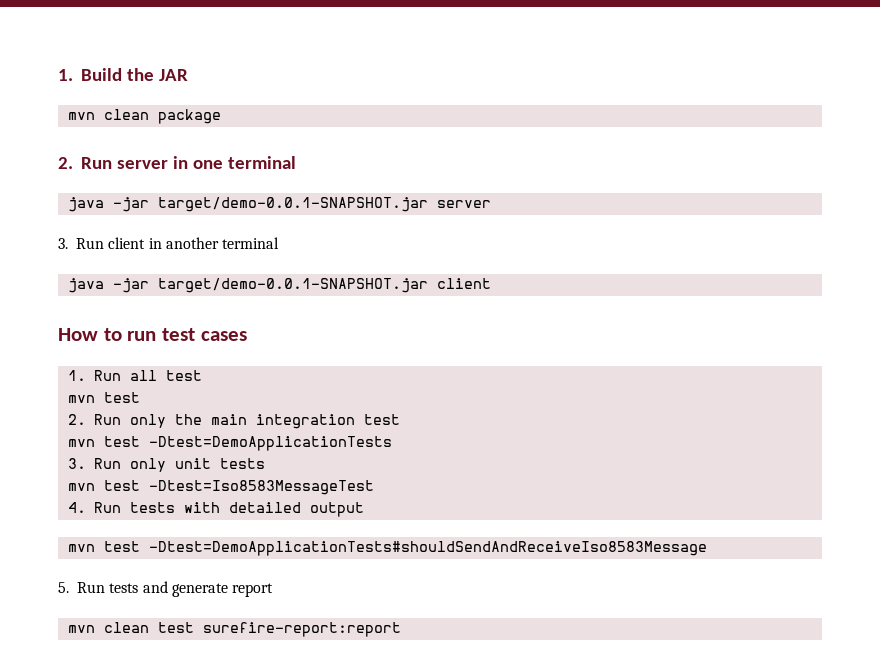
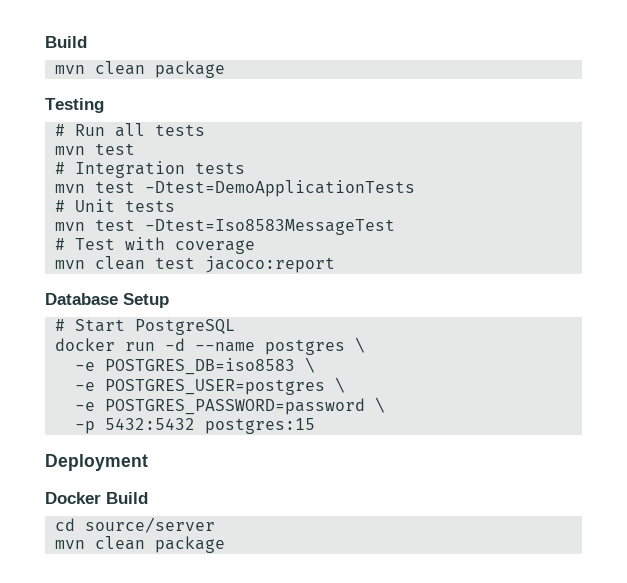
[58,68,188,81] 1. Build the JAR -> [45,36,87,48] Build
[58,156,296,169] [67,197,491,212] [58,237,280,249] [67,278,491,293] [58,328,247,341] [67,370,86,381] 2. Run server in one terminal // java -jar target/demo-0.0.1-SNAPSHOT.jar server // 3. Run client in another terminal // java -jar target/demo-0.0.1-SNAPSHOT.jar client // How to run test cases // 1. -> [45,98,104,113] [54,124,65,136] Testing // #
[165,370,202,381] test -> [154,124,205,136] tests
[67,414,400,429] 2. Run only the main integration test -> [54,161,245,178] # Integration tests
[67,458,211,472] 3. Run only unit -> [54,199,115,212] # Unit
[67,502,364,517] [67,541,707,556] [58,581,274,597] [67,622,401,637] 4. Run tests with detailed output // mvn test -Dtest=DemoApplicationTests#shouldSendAndReceiveIso8583Message // 5. Run tests and generate report // mvn clean test surefire-report:report -> [54,237,255,254] [54,256,335,273] [45,293,169,308] [54,319,235,335] [54,337,365,355] [74,357,315,375] [74,377,345,395] [74,397,385,415] [74,418,315,434] [45,454,148,471] [45,492,148,504] [54,517,215,533] [54,536,225,553] # Test with coverage // mvn clean test jacoco:report // Database Setup // # Start PostgreSQL // docker run -d --name postgres \ // -e POSTGRES_DB=iso8583 \ // -e POSTGRES_USER=postgres \ // -e POSTGRES_PASSWORD=password \ // -p 5432:5432 postgres:15 // Deployment // Docker Build // cd source/server // mvn clean package

